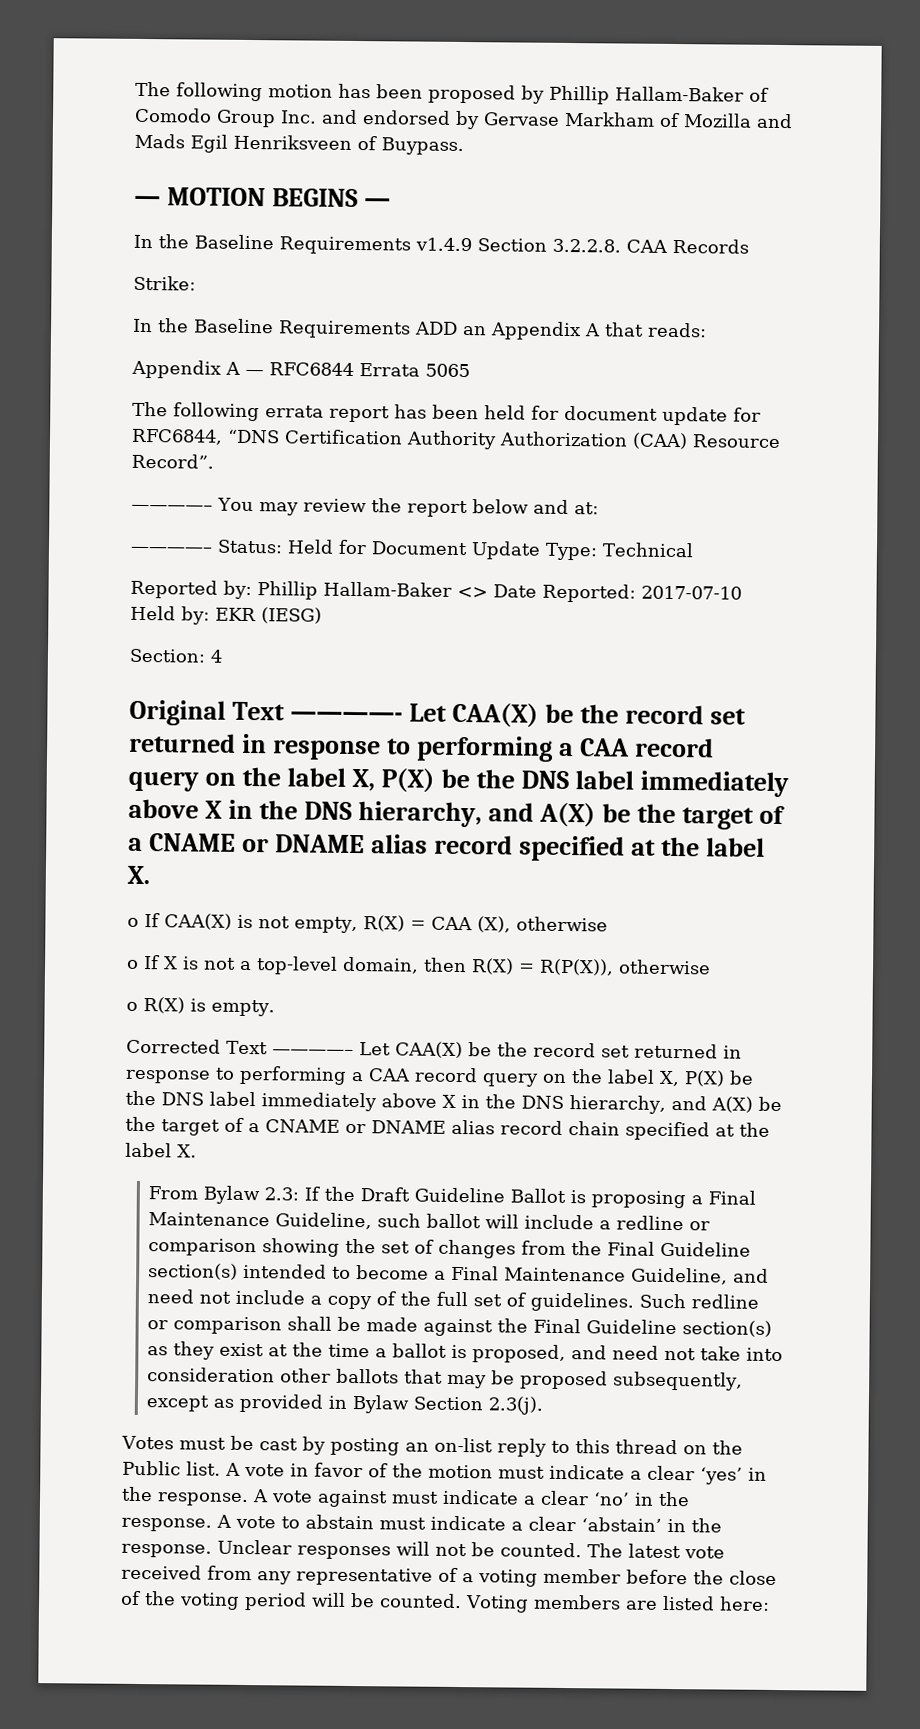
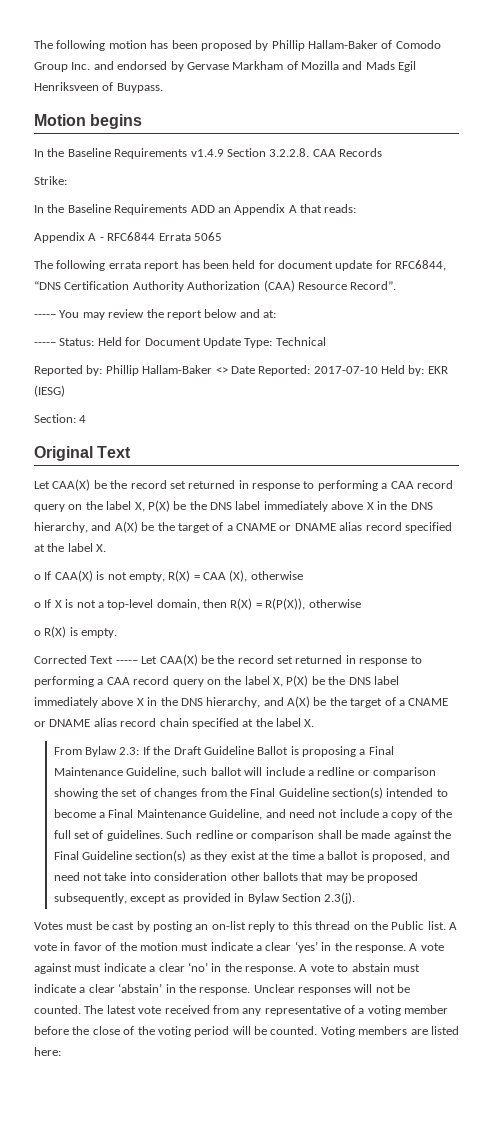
[134,187,392,208] — MOTION BEGINS — -> [34,114,143,129] Motion begins
[245,369,264,376] — -> [99,237,104,241] -
[131,504,213,511] ————– -> [34,314,56,318] ----–
[130,546,212,553] ————– -> [34,342,56,346] ----–
[290,711,404,722] ————- -> (132, 452) //
[271,1049,354,1056] ————– -> [115,660,138,664] ----–

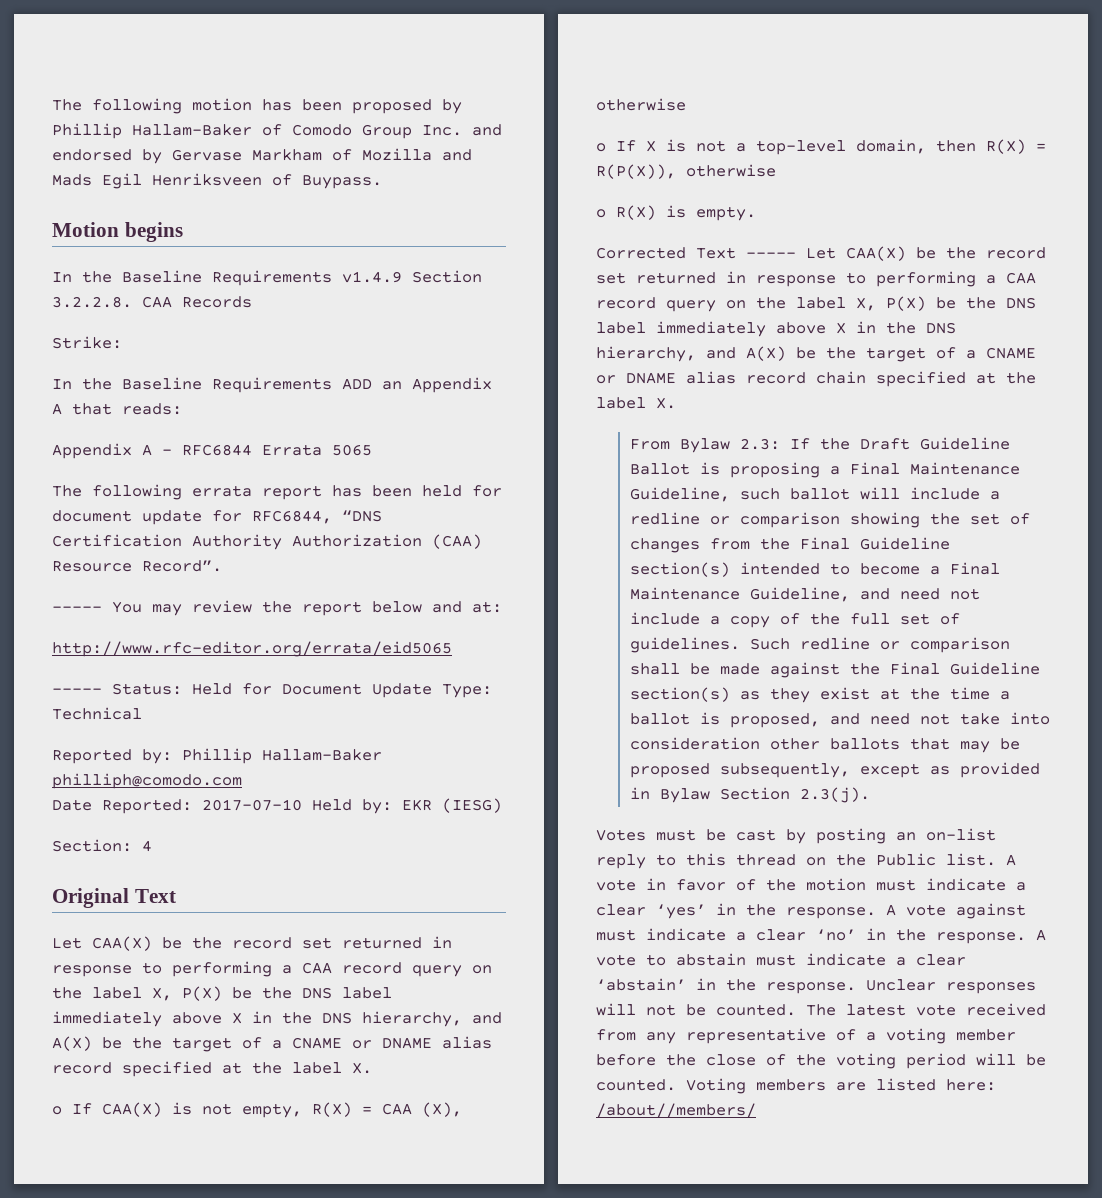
(276, 314) none -> [52,641,452,657] // http://www.rfc-editor.org/errata/eid5065
[215,367,228,374] <> -> [52,773,242,789] philliph@comodo.com //
(61, 1051) none -> [596,1103,756,1118] /about//members/

